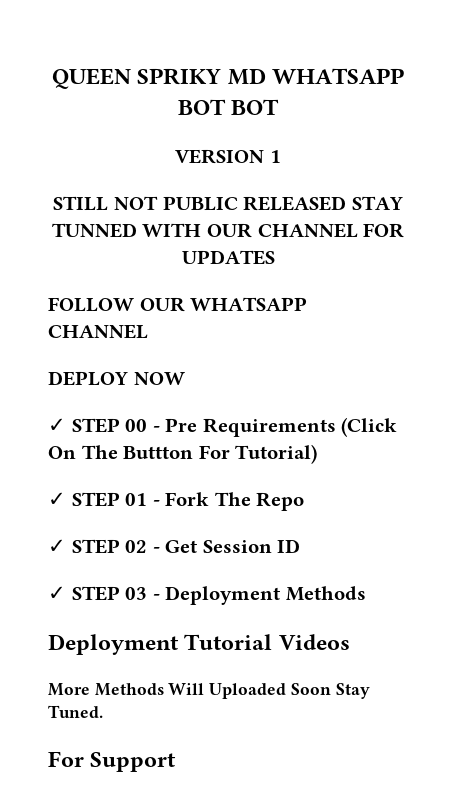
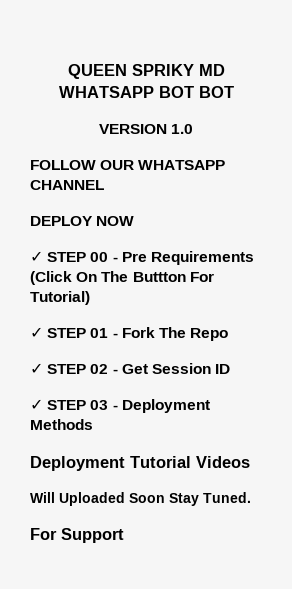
[269,150,281,163] [53,196,403,211] [51,223,405,238] [181,250,275,265] 1 // STILL NOT PUBLIC RELEASED STAY TUNNED WITH OUR CHANNEL FOR UPDATES -> [171,124,194,134] 1.0
[48,683,164,696] More Methods -> (250, 462) none

